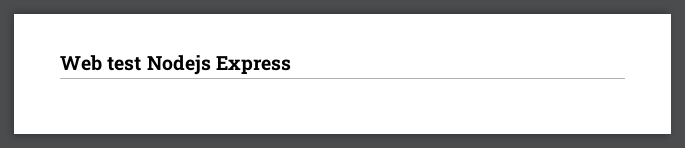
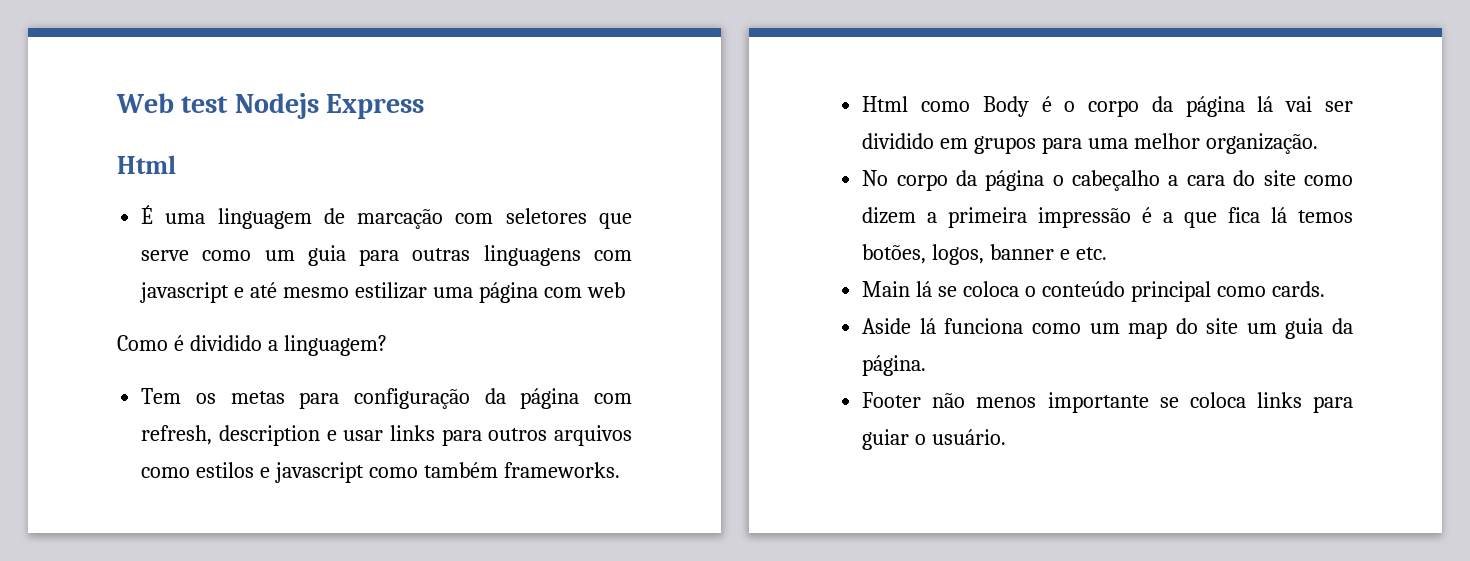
(291, 65) none -> [117,155,176,174] [141,205,632,229] [141,245,632,266] [140,282,625,303] [117,335,387,356] [141,388,633,409] [141,425,633,446] [141,462,620,483] [862,96,1354,117] [862,133,1318,154] [862,170,1353,191] [862,207,1353,228] [862,244,1107,265] [862,281,1325,302] [862,318,1353,339] [862,355,927,376] [862,392,1353,413] [862,429,1007,450] // Html // É uma linguagem de marcação com seletores que serve como um guia para outras linguagens com javascript e até mesmo estilizar uma página com web // Como é dividido a linguagem? // Tem os metas para configuração da página com refresh, description e usar links para outros arquivos como estilos e javascript como também frameworks. // Html como Body é o corpo da página lá vai ser dividido em grupos para uma melhor organização. // No corpo da página o cabeçalho a cara do site como dizem a primeira impressão é a que fica lá temos botões, logos, banner e etc. // Main lá se coloca o conteúdo principal como cards. // Aside lá funciona como um map do site um guia da página. // Footer não menos importante se coloca links para guiar o usuário.

